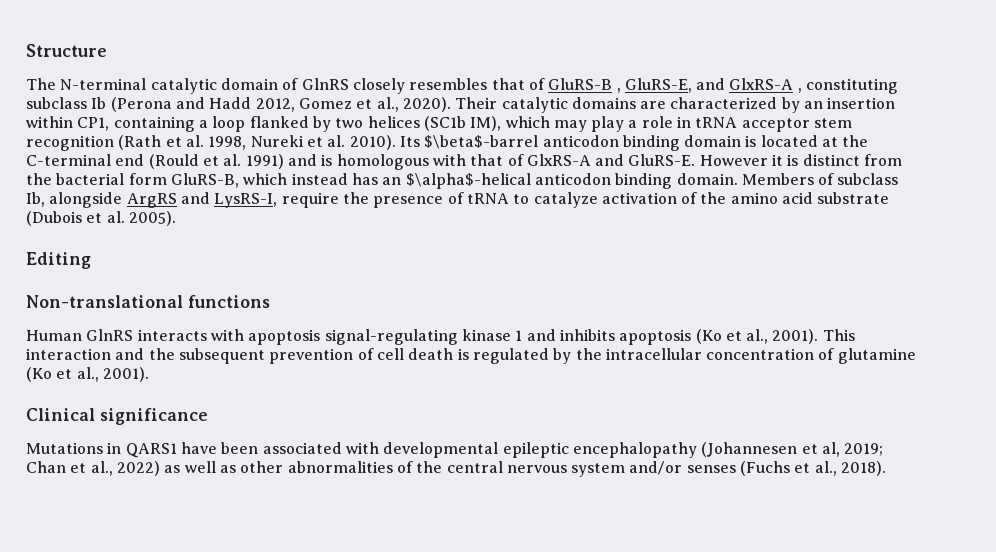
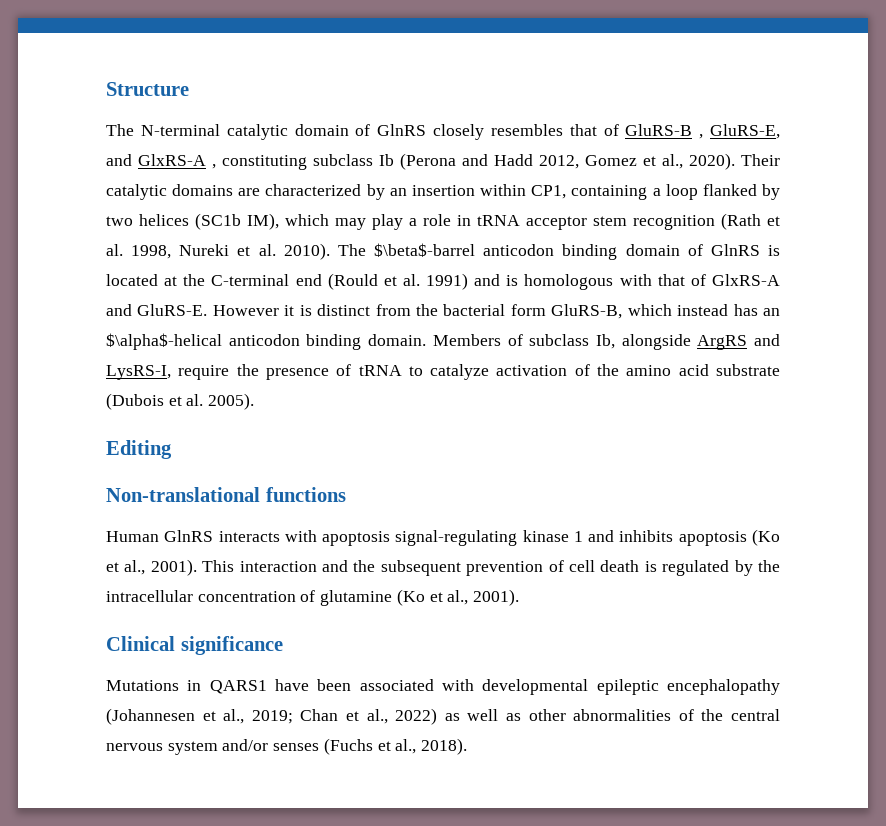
[399,136,420,147] Its -> [337,244,366,256] The
(742, 141) none -> [687,244,760,256] of GlnRS
[821,442,840,457] al, -> [223,709,245,724] al.,

